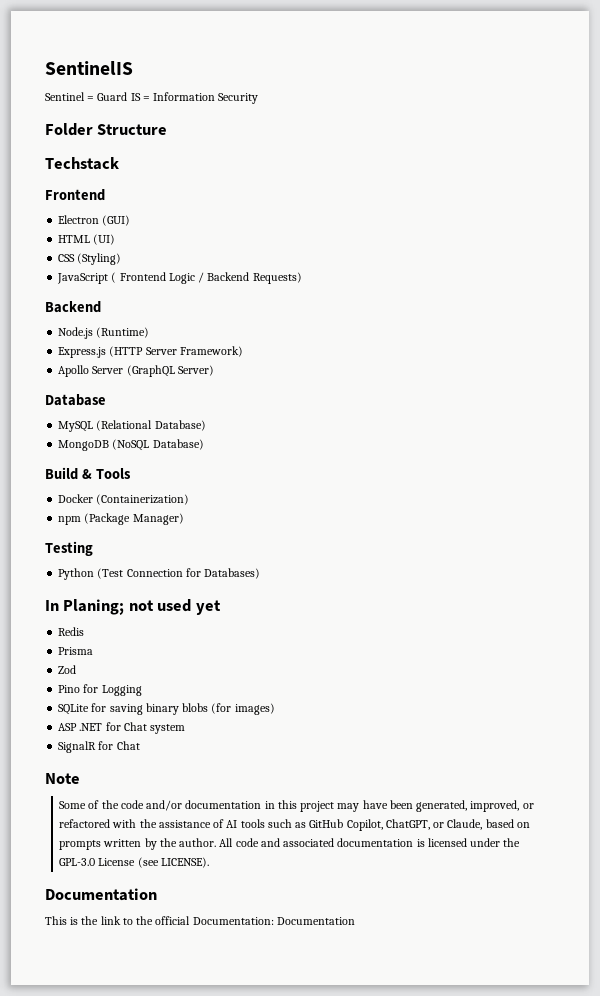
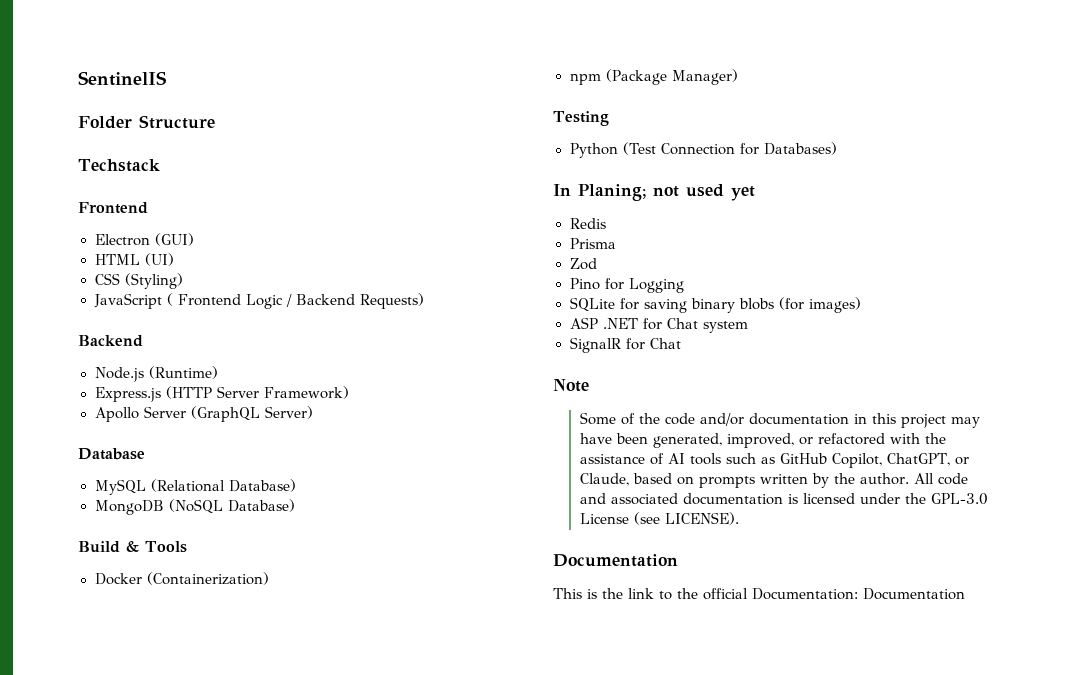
[45,92,259,104] // Sentinel = Guard IS = Information Security -> (167, 78) none

